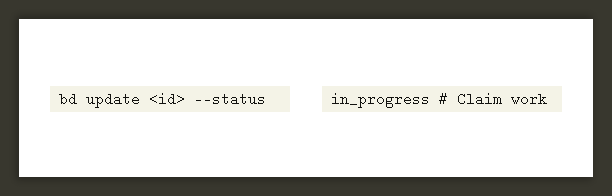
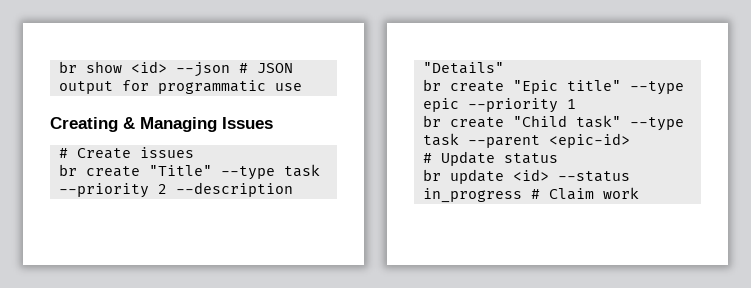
[59,92,78,106] bd -> [58,61,293,77] [58,80,302,94] [50,117,273,132] [58,147,194,159] [58,164,320,180] [58,182,293,198] [422,62,504,74] [422,79,684,95] [422,98,576,113] [422,115,684,131] [422,133,630,148] [422,151,558,166] [422,169,441,181] br show <id> --json # JSON output for programmatic use // Creating & Managing Issues // # Create issues // br create "Title" --type task --priority 2 --description "Details" // br create "Epic title" --type epic --priority 1 // br create "Child task" --type task --parent <epic-id> // # Update status // br

